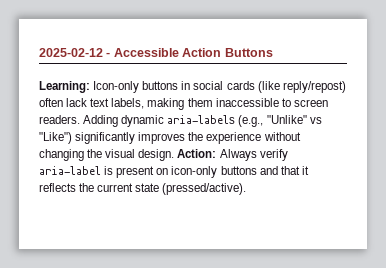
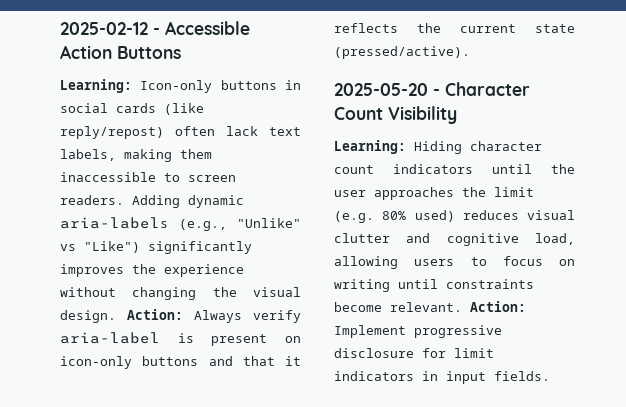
(247, 189) none -> [334,82,530,96] [334,106,457,124] [334,140,542,154] [334,164,575,174] [334,187,534,200] [334,210,575,223] [334,233,575,246] [334,256,575,269] [334,279,534,292] [334,301,526,312] [334,325,502,338] [334,348,494,358] [334,371,550,384] // 2025-05-20 - Character Count Visibility // Learning: Hiding character count indicators until the user approaches the limit (e.g. 80% used) reduces visual clutter and cognitive load, allowing users to focus on writing until constraints become relevant. Action: Implement progressive disclosure for limit indicators in input fields.

